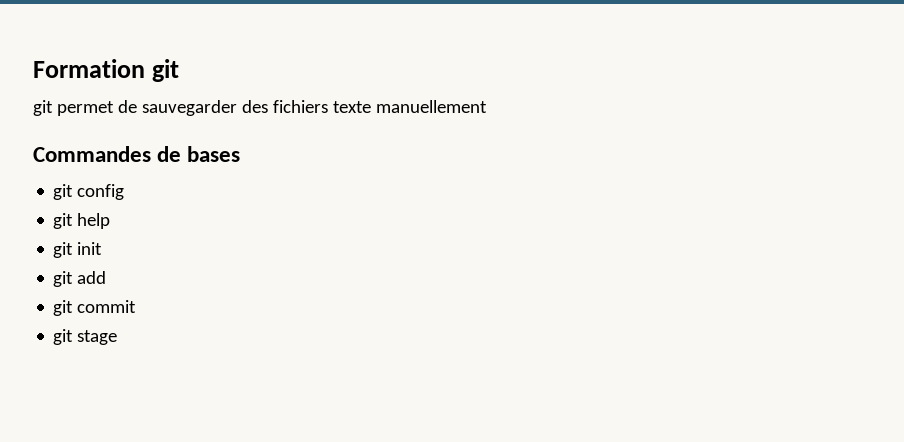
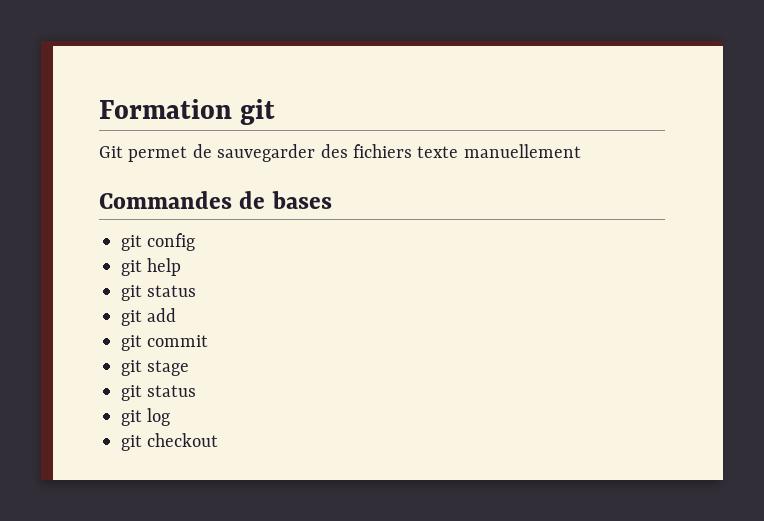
[33,100,53,116] git -> [99,146,123,158] Git
[77,242,103,255] init -> [147,285,197,297] status
(118, 337) none -> [121,385,197,401] [121,408,171,426] [121,433,219,451] // git status // git log // git checkout

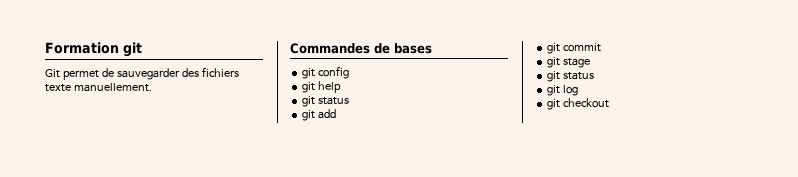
[463,144,581,158] manuellement -> [73,83,152,92] manuellement.

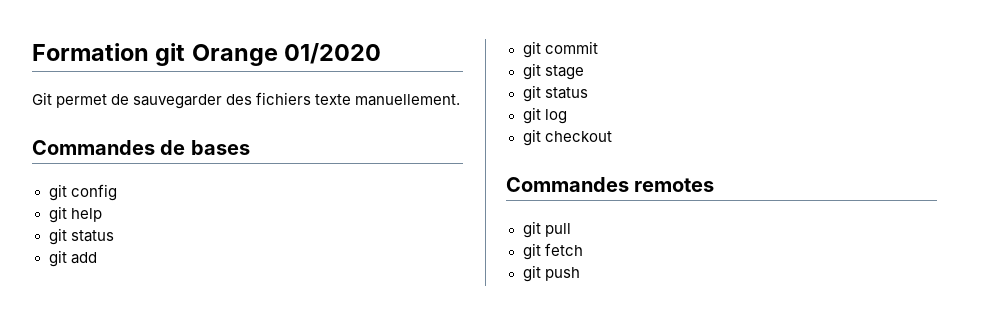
(142, 49) none -> [191,43,382,66] Orange 01/2020
(610, 103) none -> [506,177,715,192] [522,221,571,238] [522,243,583,260] [522,265,580,282] // Commandes remotes // git pull // git fetch // git push

